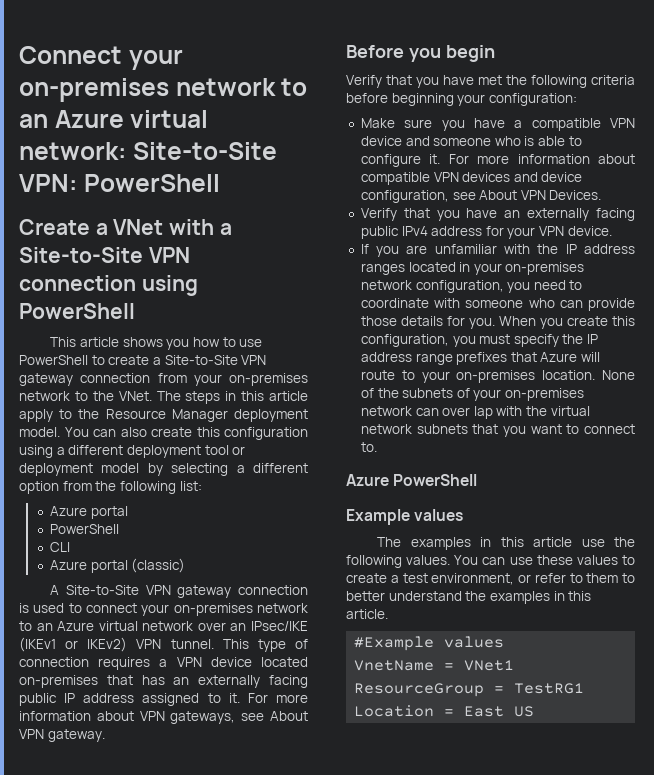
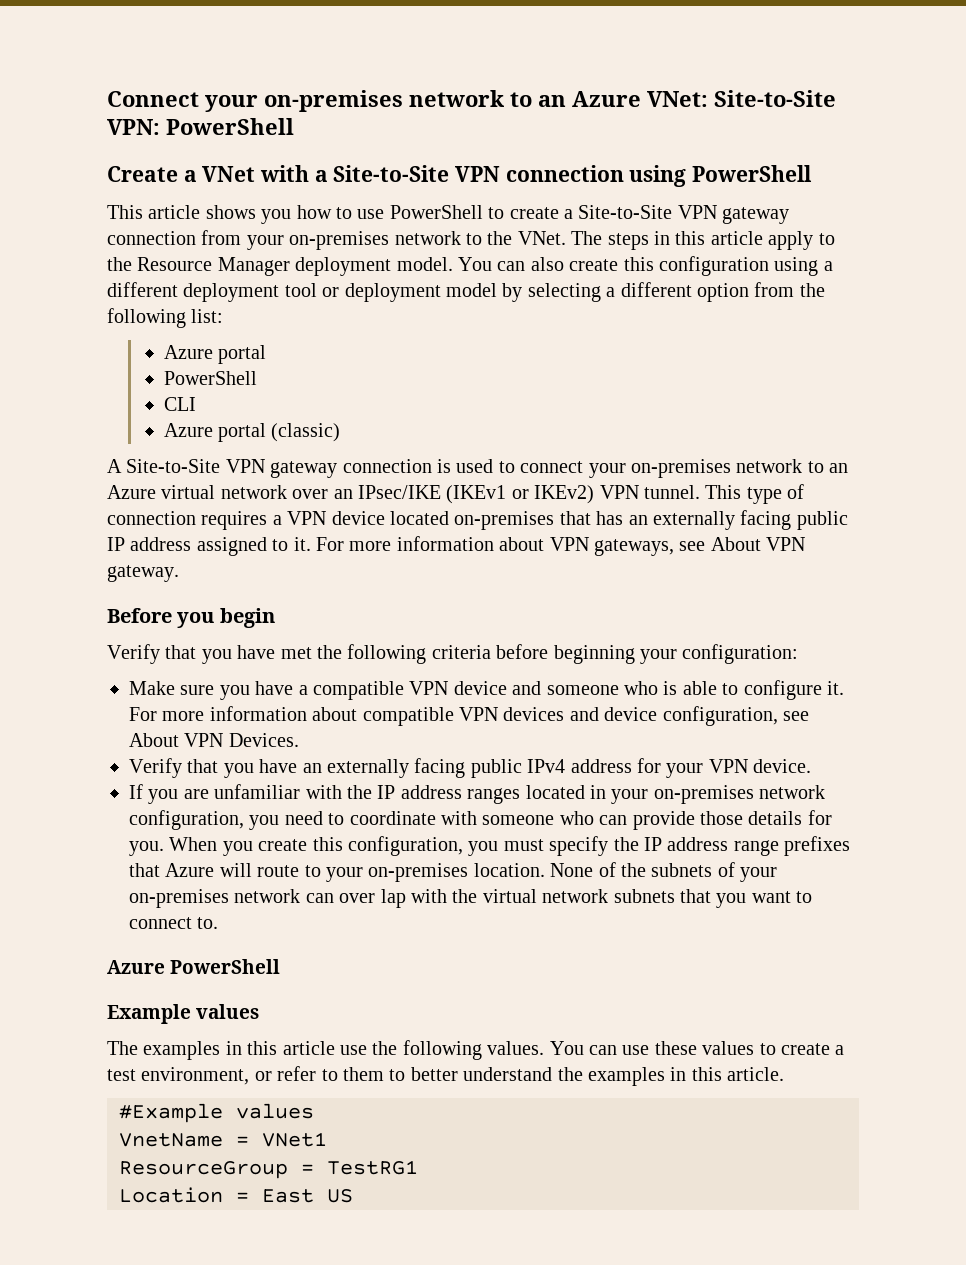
[130,110,209,128] [19,142,126,160] virtual network: -> [647,91,708,107] VNet:

